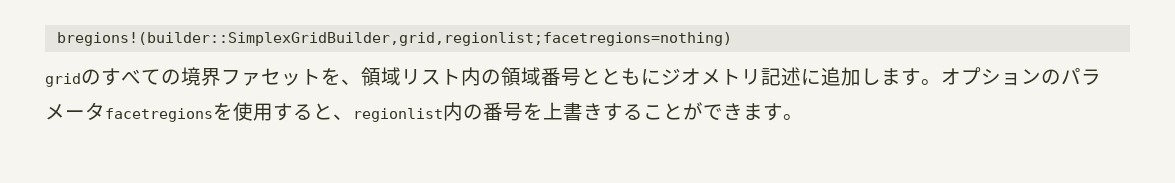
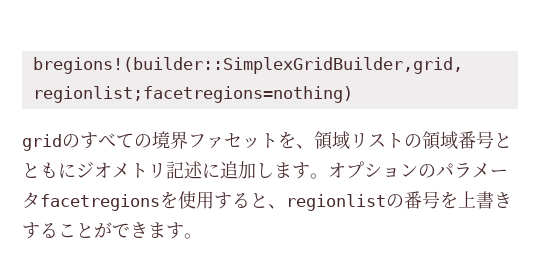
[461,67,481,86] 内 -> (404, 140) none
[443,102,463,121] 内 -> (386, 202) none

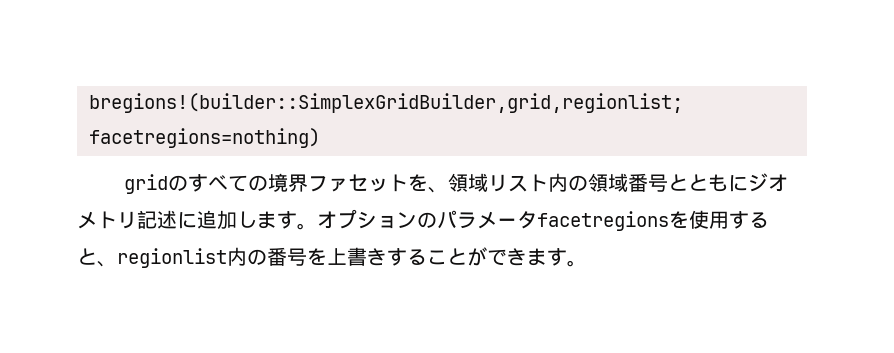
(404, 140) none -> [547,173,568,192] 内
(386, 202) none -> [227,247,247,266] 内

